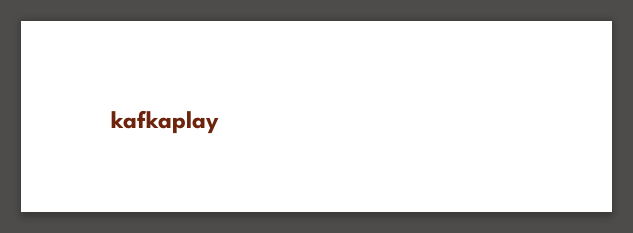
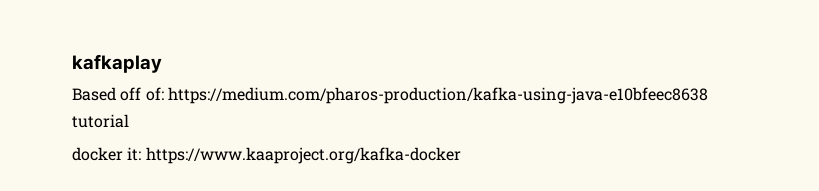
(219, 122) none -> [72,87,708,104] [72,114,129,128] [72,147,461,164] // Based off of: https://medium.com/pharos-production/kafka-using-java-e10bfeec8638 tutorial // docker it: https://www.kaaproject.org/kafka-docker

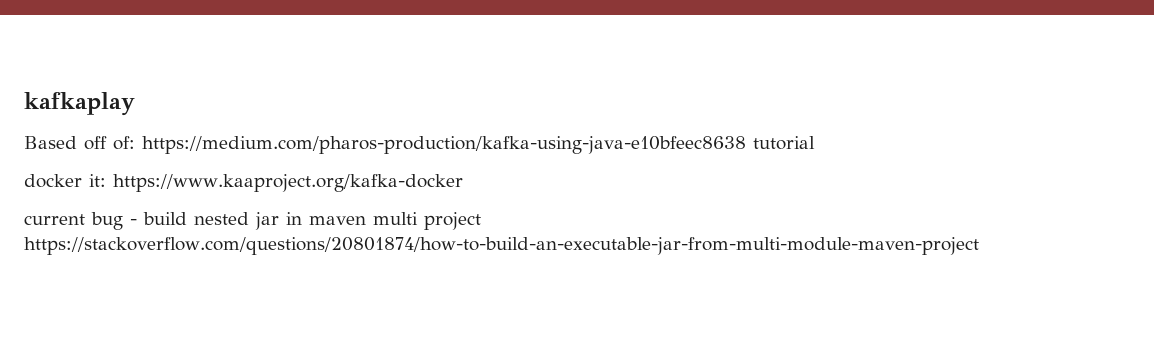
(461, 155) none -> [24,212,481,230] [24,237,979,255] // current bug - build nested jar in maven multi project https://stackoverflow.com/questions/20801874/how-to-build-an-executable-jar-from-multi-module-maven-project

